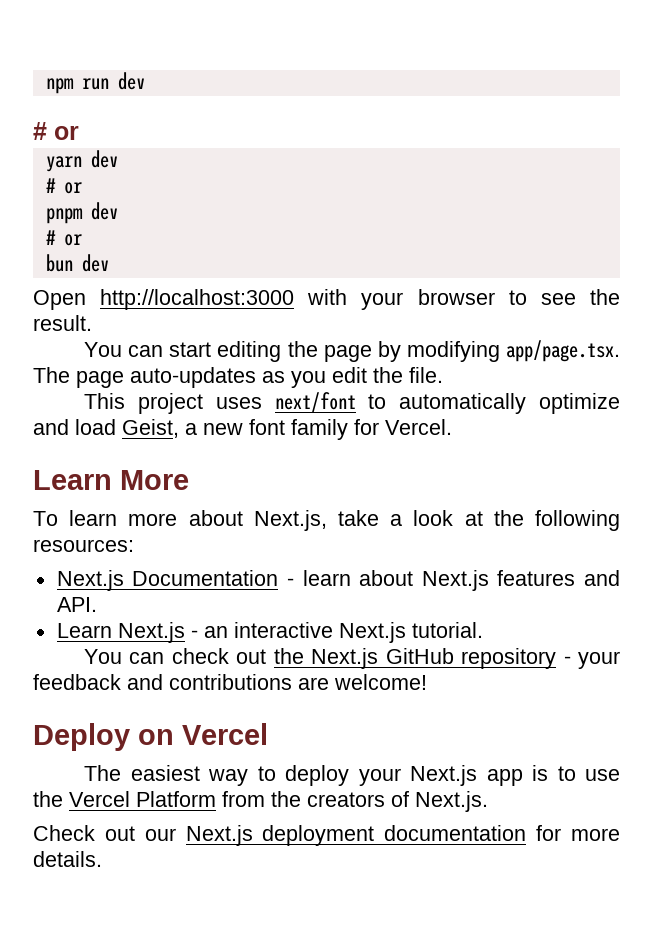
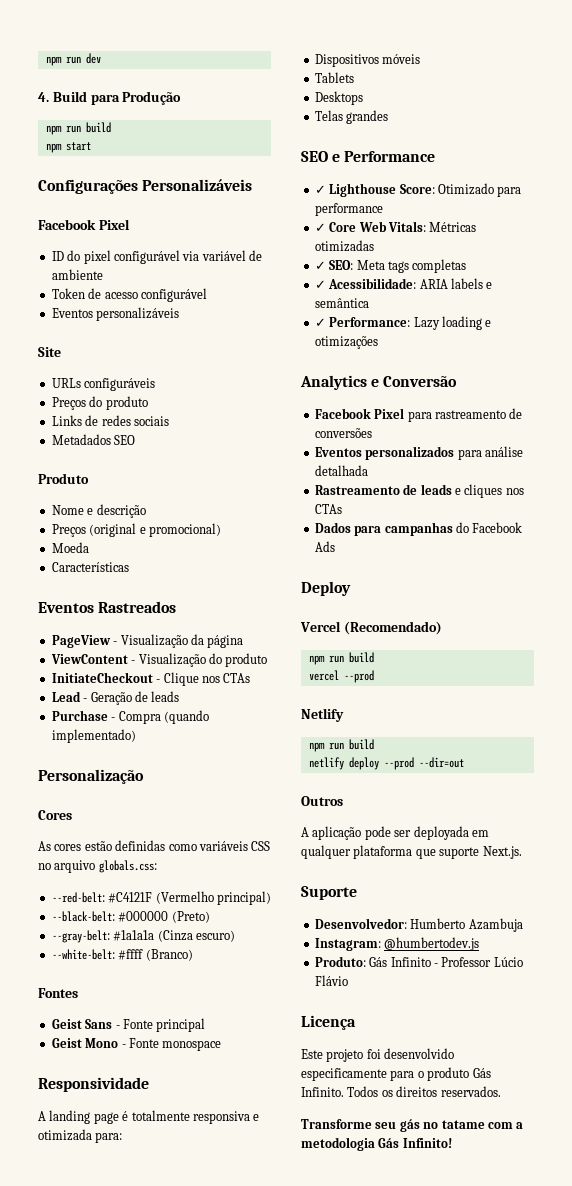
[33,122,79,140] [45,150,118,172] [45,178,82,194] [45,202,118,224] [45,230,82,246] [45,254,109,272] [33,289,620,310] [33,315,92,331] [84,340,620,362] [33,367,443,388] [84,392,620,414] [33,419,452,440] [33,470,189,490] [33,510,620,531] [33,539,134,552] [56,570,620,591] [56,597,97,612] [56,622,483,643] [84,648,620,669] [33,674,427,690] # or // yarn dev // # or // pnpm dev // # or // bun dev // Open http://localhost:3000 with your browser to see the result. // You can start editing the page by modifying app/page.tsx. The page auto-updates as you edit the file. // This project uses next/font to automatically optimize and load Geist, a new font family for Vercel. // Learn More // To learn more about Next.js, take a look at the following resources: // Next.js Documentation - learn about Next.js features and API. // Learn Next.js - an interactive Next.js tutorial. // You can check out the Next.js GitHub repository - your feedback and contributions are welcome! -> [38,91,182,105] [45,122,111,135] [45,142,91,153] [38,179,253,194] [38,219,130,230] [51,250,262,264] [51,269,103,280] [51,288,207,302] [51,307,180,321] [38,347,61,357] [51,378,156,391] [51,396,148,410] [51,415,169,426] [51,434,136,445] [38,473,89,484] [51,504,146,518] [51,523,221,537] [51,542,89,553] [51,562,129,572] [38,601,177,613] [51,634,244,648] [50,653,268,667] [51,672,251,686] [51,691,180,705] [51,710,209,724] [51,729,136,743] [38,769,144,784] [38,810,72,820] [38,840,271,851] [38,860,157,873] [51,891,271,905] [51,911,210,923] [51,930,235,943] [51,949,193,961] [38,988,78,998] [51,1018,206,1032] [51,1038,222,1051] [38,1077,149,1092] [38,1110,260,1124] [38,1129,123,1143] [314,54,421,67] [314,72,354,83] [314,91,363,105] [314,110,389,124] [301,151,436,162] [314,183,522,197] [314,203,383,216] [314,221,477,232] [314,240,374,252] [314,259,467,273] [314,278,493,289] [314,298,369,308] [314,316,492,330] [314,336,378,349] [300,375,458,390] [314,408,523,422] [314,428,372,438] [314,446,523,460] [314,465,368,476] [314,484,524,498] [314,504,342,514] [314,522,523,536] [314,541,335,552] 4. Build para Produção // npm run build // npm start // Configurações Personalizáveis // Facebook Pixel // ID do pixel configurável via variável de ambiente // Token de acesso configurável // Eventos personalizáveis // Site // URLs configuráveis // Preços do produto // Links de redes sociais // Metadados SEO // Produto // Nome e descrição // Preços (original e promocional) // Moeda // Características // Eventos Rastreados // PageView - Visualização da página // ViewContent - Visualização do produto // InitiateCheckout - Clique nos CTAs // Lead - Geração de leads // Purchase - Compra (quando implementado) // Personalização // Cores // As cores estão definidas como variáveis CSS no arquivo globals.css: // --red-belt: #C4121F (Vermelho principal) // --black-belt: #000000 (Preto) // --gray-belt: #1a1a1a (Cinza escuro) // --white-belt: #ffff (Branco) // Fontes // Geist Sans - Fonte principal // Geist Mono - Fonte monospace // Responsividade // A landing page é totalmente responsiva e otimizada para: // Dispositivos móveis // Tablets // Desktops // Telas grandes // SEO e Performance // ✓ Lighthouse Score: Otimizado para performance // ✓ Core Web Vitals: Métricas otimizadas // ✓ SEO: Meta tags completas // ✓ Acessibilidade: ARIA labels e semântica // ✓ Performance: Lazy loading e otimizações // Analytics e Conversão // Facebook Pixel para rastreamento de conversões // Eventos personalizados para análise detalhada // Rastreamento de leads e cliques nos CTAs // Dados para campanhas do Facebook Ads
[138,723,268,745] [84,765,620,786] [33,791,488,812] [33,825,620,846] [33,851,102,867] on Vercel // The easiest way to deploy your Next.js app is to use the Vercel Platform from the creators of Next.js. // Check out our Next.js deployment documentation for more details. -> [300,621,442,635] [308,652,374,665] [308,670,374,683] [301,708,344,722] [308,739,374,752] [308,757,464,770] [301,796,343,806] [301,826,489,840] [301,845,522,859] [301,886,357,900] [314,918,523,932] [314,937,480,951] [314,956,523,967] [314,975,348,986] [301,1015,356,1030] [301,1048,455,1062] [301,1067,491,1081] [301,1086,501,1097] [301,1119,524,1132] [301,1137,452,1151] // Vercel (Recomendado) // npm run build // vercel --prod // Netlify // npm run build // netlify deploy --prod --dir=out // Outros // A aplicação pode ser deployada em qualquer plataforma que suporte Next.js. // Suporte // Desenvolvedor: Humberto Azambuja // Instagram: @humbertodev.js // Produto: Gás Infinito - Professor Lúcio Flávio // Licença // Este projeto foi desenvolvido especificamente para o produto Gás Infinito. Todos os direitos reservados. // Transforme seu gás no tatame com a metodologia Gás Infinito!

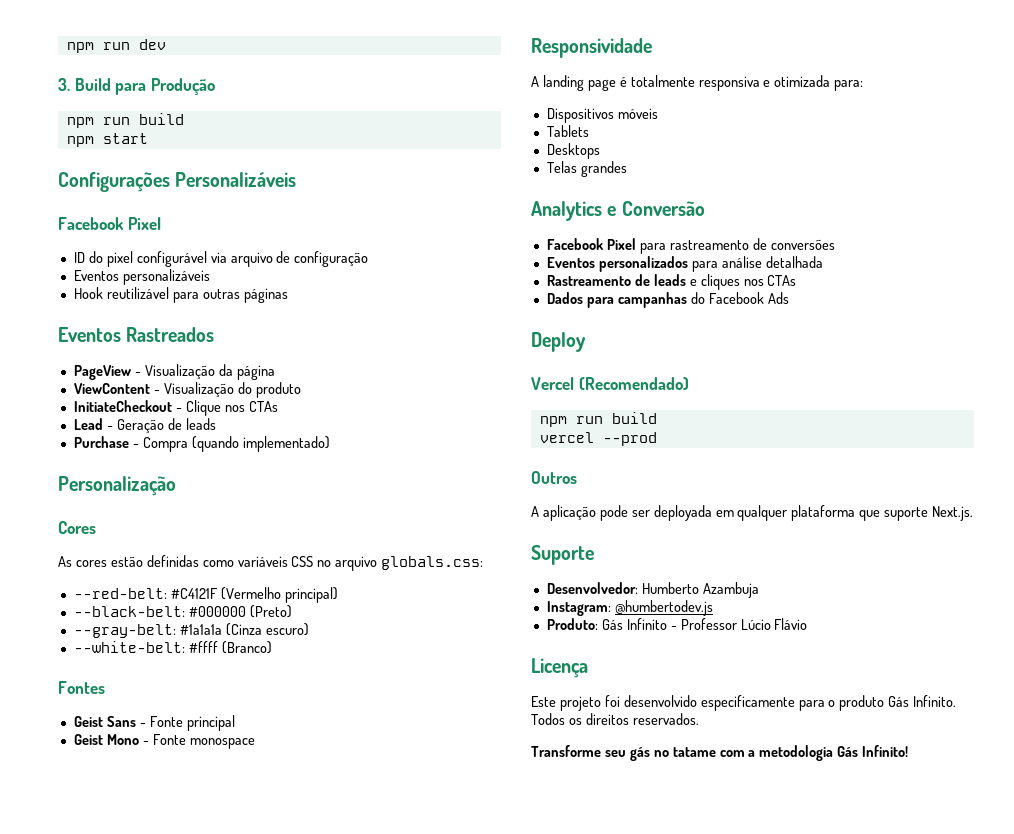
[38,92,49,102] 4. -> [58,78,70,91] 3.
[201,250,262,261] [51,269,103,280] [51,288,207,302] [51,307,180,321] [38,347,61,357] [51,378,156,391] [51,396,148,410] [51,415,169,426] [51,434,136,445] [38,473,89,484] [51,504,146,518] [51,523,221,537] [51,542,89,553] [51,562,129,572] variável de ambiente // Token de acesso configurável // Eventos personalizáveis // Site // URLs configuráveis // Preços do produto // Links de redes sociais // Metadados SEO // Produto // Nome e descrição // Preços (original e promocional) // Moeda // Características -> [230,251,369,267] [73,269,210,285] [73,287,288,303] arquivo de configuração // Eventos personalizáveis // Hook reutilizável para outras páginas
[301,151,436,162] [314,183,522,197] [314,203,383,216] [314,221,477,232] [314,240,374,252] [314,259,467,273] [314,278,493,289] [314,298,369,308] [314,316,492,330] [314,336,378,349] // SEO e Performance // ✓ Lighthouse Score: Otimizado para performance // ✓ Core Web Vitals: Métricas otimizadas // ✓ SEO: Meta tags completas // ✓ Acessibilidade: ARIA labels e semântica // ✓ Performance: Lazy loading e otimizações -> (627, 169) none
[301,708,344,722] [308,739,374,752] [308,757,464,770] // Netlify // npm run build // netlify deploy --prod --dir=out -> (657, 439) none

